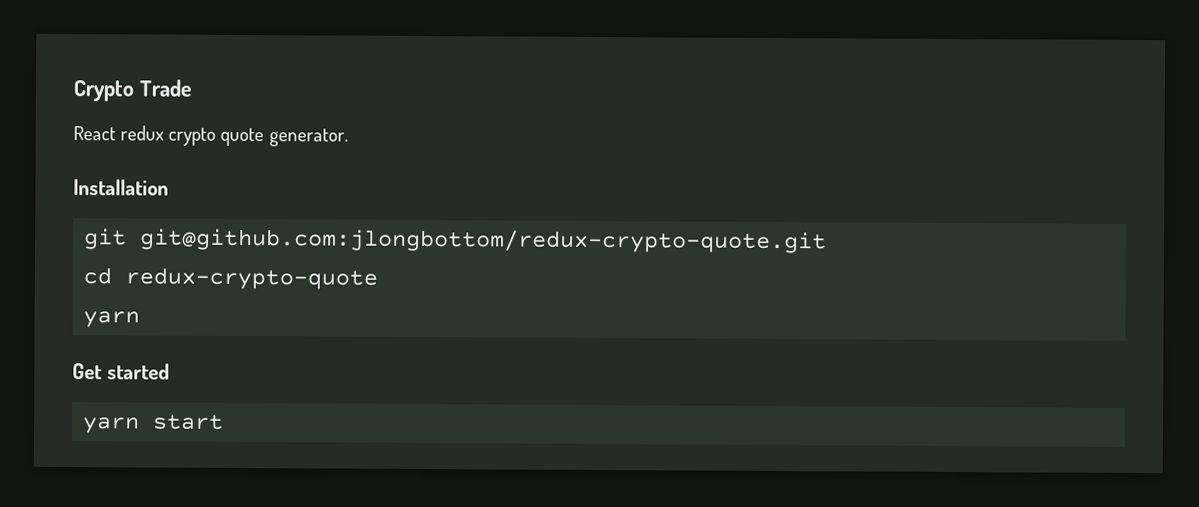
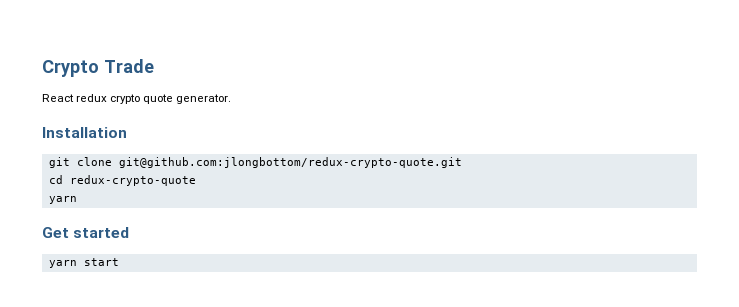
(128, 239) none -> [76,157,112,166] clone

